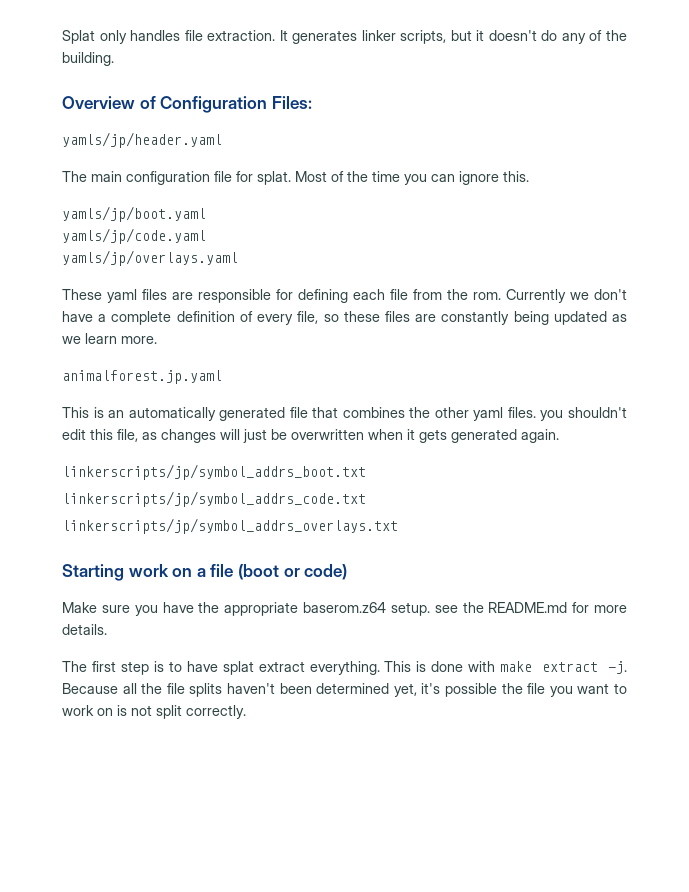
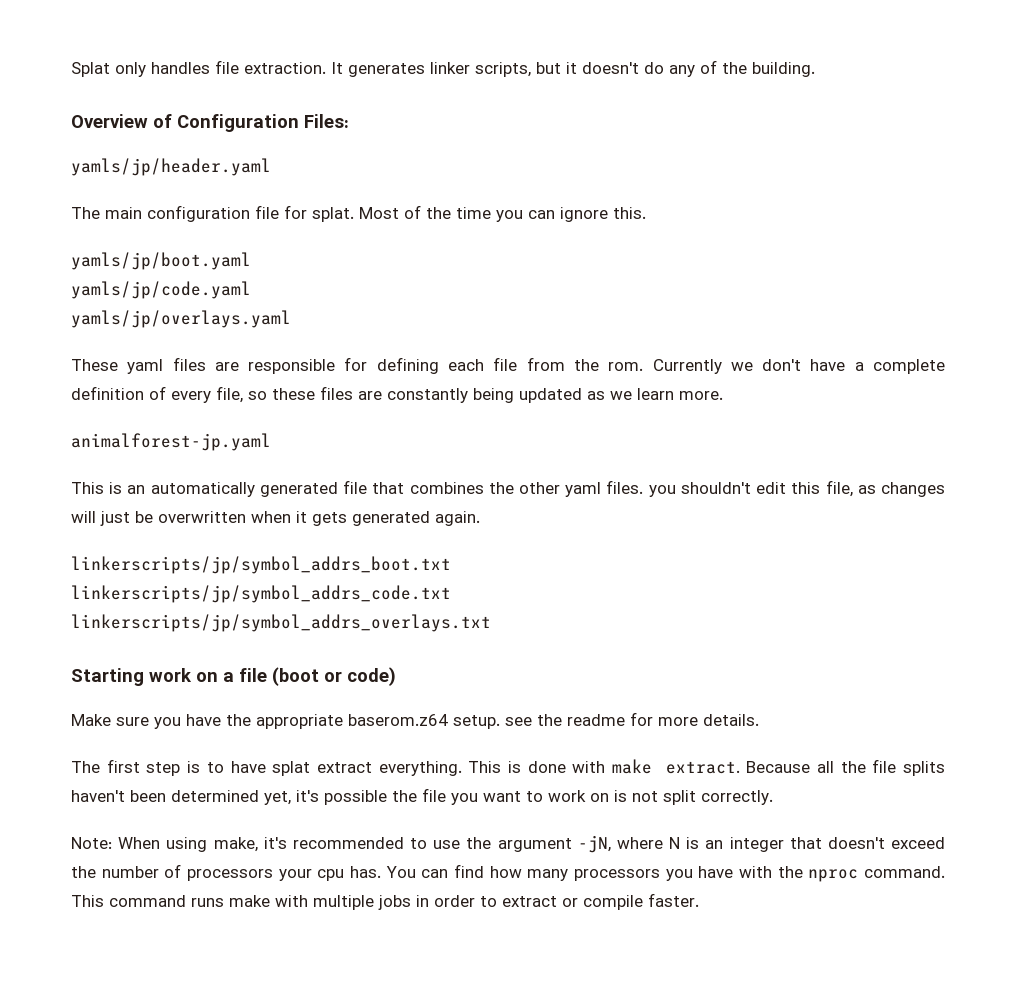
[62,370,222,384] animalforest.jp.yaml -> [71,433,271,451] animalforest-jp.yaml
[488,602,568,613] README.md -> [567,714,625,726] readme
[542,661,627,674] extract -j. -> [665,761,740,774] extract.
(246, 712) none -> [71,835,945,853] [71,864,945,882] [71,893,699,910] // Note: When using make, it's recommended to use the argument -jN, where N is an integer that doesn't exceed the number of processors your cpu has. You can find how many processors you have with the nproc command. This command runs make with multiple jobs in order to extract or compile faster.

